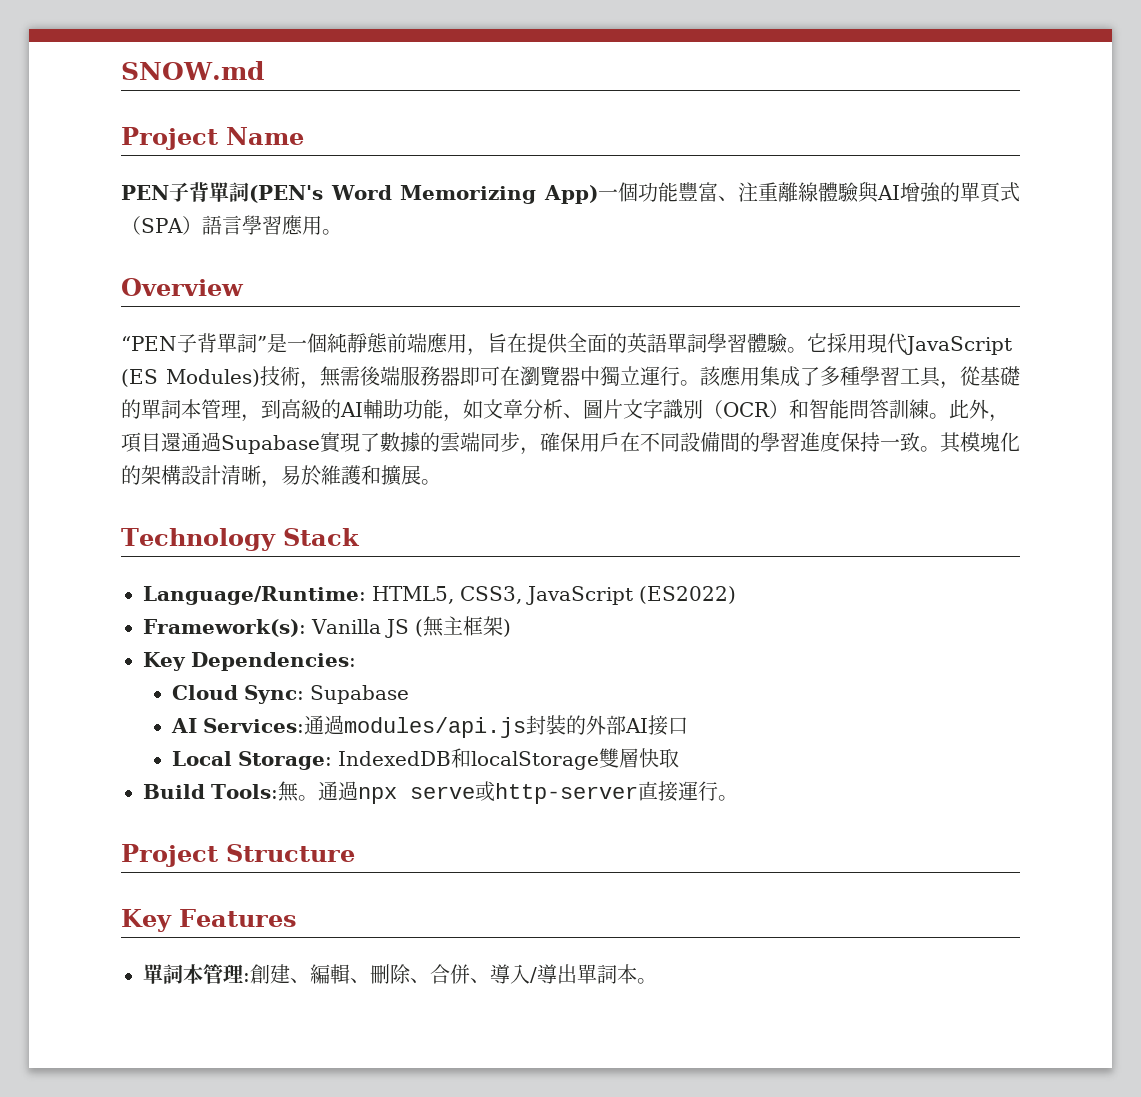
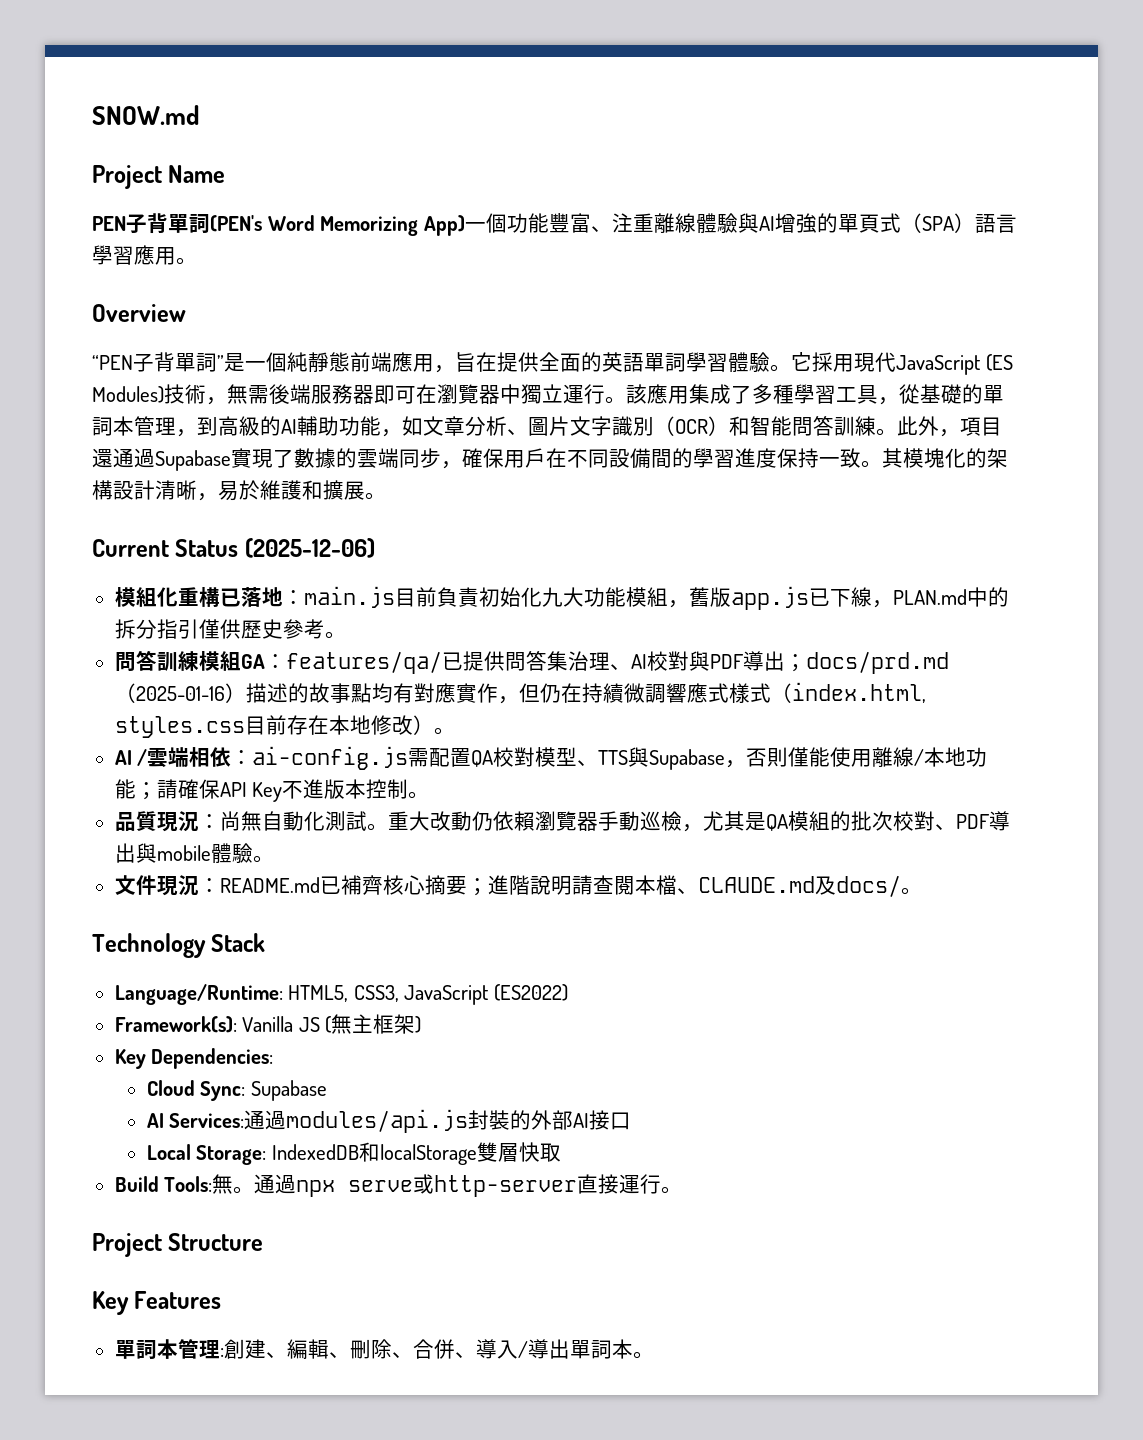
(441, 482) none -> [92,538,375,558] [114,586,1009,610] [114,619,346,639] [114,650,949,674] [114,682,926,704] [114,715,455,738] [114,746,988,770] [114,779,430,802] [114,811,1010,832] [114,843,274,864] [114,875,922,897] // Current Status (2025-12-06) // 模組化重構已落地：main.js目前負責初始化九大功能模組，舊版app.js已下線，PLAN.md中的拆分指引僅供歷史參考。 // 問答訓練模組GA：features/qa/已提供問答集治理、AI校對與PDF導出；docs/prd.md（2025-01-16）描述的故事點均有對應實作，但仍在持續微調響應式樣式（index.html, styles.css目前存在本地修改）。 // AI /雲端相依：ai-config.js需配置QA校對模型、TTS與Supabase，否則僅能使用離線/本地功能；請確保API Key不進版本控制。 // 品質現況：尚無自動化測試。重大改動仍依賴瀏覽器手動巡檢，尤其是QA模組的批次校對、PDF導出與mobile體驗。 // 文件現況：README.md已補齊核心摘要；進階說明請查閱本檔、CLAUDE.md及docs/。

